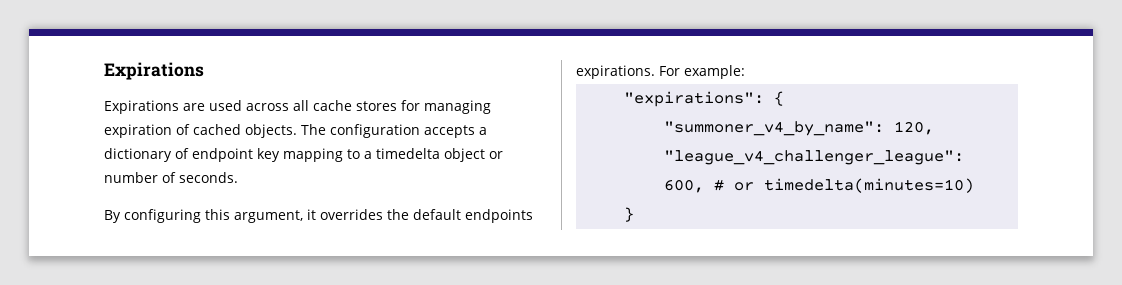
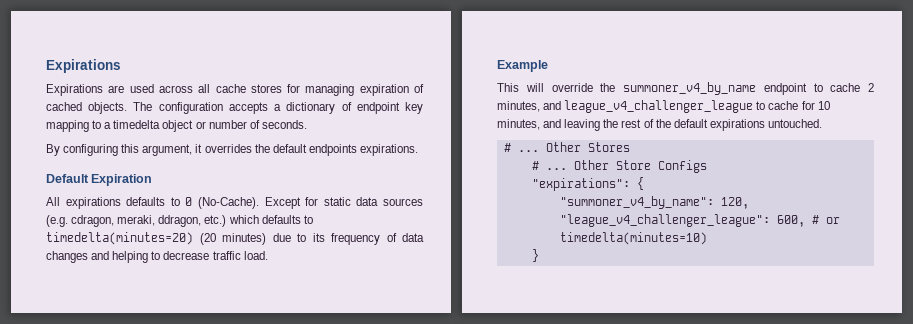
[659,65,745,79] For example: -> [46,174,153,186] [46,197,424,209] [46,215,313,227] [46,232,424,245] [46,251,268,263] [497,60,548,72] [497,82,874,95] [497,100,830,113] [497,119,822,131] [503,142,630,152] [531,160,707,173] // Default Expiration // All expirations defaults to 0 (No-Cache). Except for static data sources (e.g. cdragon, meraki, ddragon, etc.) which defaults to timedelta(minutes=20) (20 minutes) due to its frequency of data changes and helping to decrease traffic load. // Example // This will override the summoner_v4_by_name endpoint to cache 2 minutes, and league_v4_challenger_league to cache for 10 minutes, and leaving the rest of the default expirations untouched. // # ... Other Stores // # ... Other Store Configs

